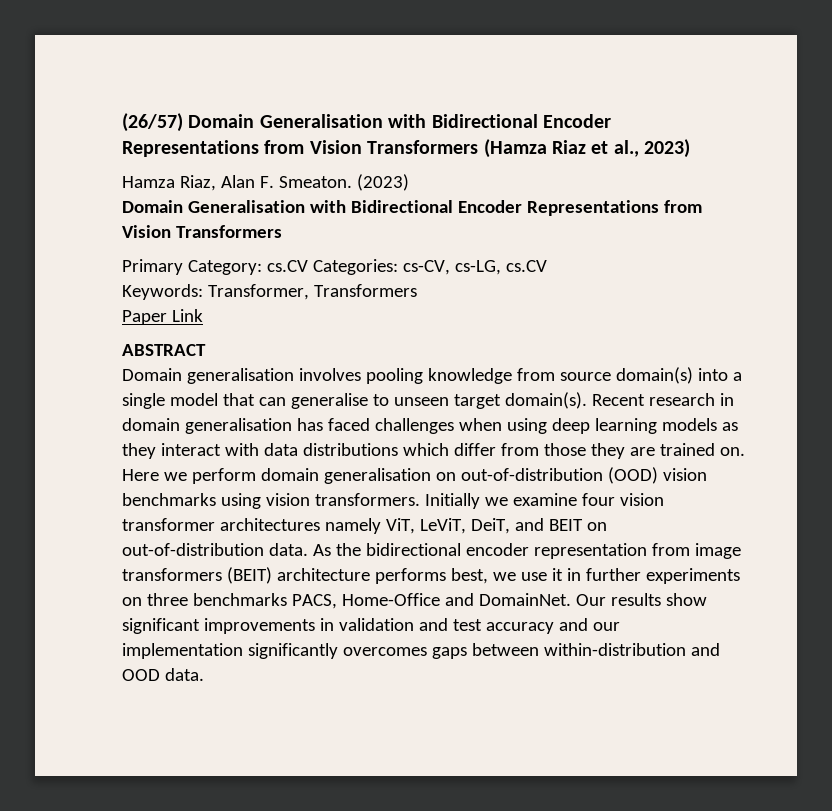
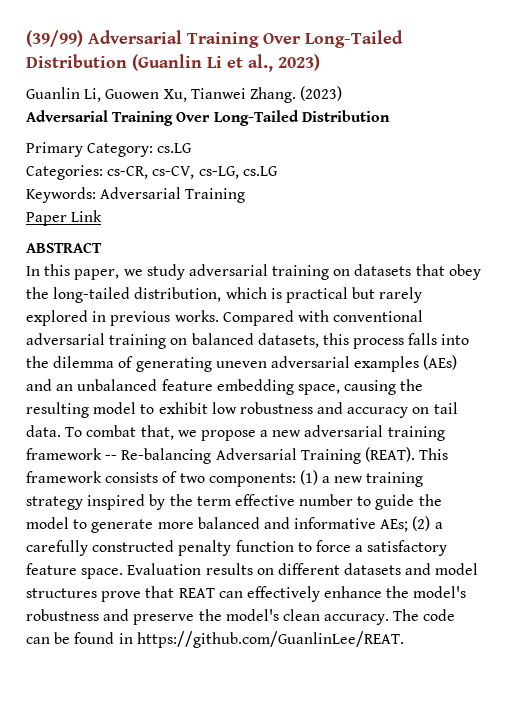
[122,113,611,132] [122,139,691,158] [122,174,409,191] [122,200,702,216] [122,225,282,238] (26/57) Domain Generalisation with Bidirectional Encoder Representations from Vision Transformers (Hamza Riaz et al., 2023) // Hamza Riaz, Alan F. Smeaton. (2023) // Domain Generalisation with Bidirectional Encoder Representations from Vision Transformers -> [26,30,403,48] [26,54,320,72] [26,86,343,103] [26,110,390,126] (39/99) Adversarial Training Over Long-Tailed Distribution (Guanlin Li et al., 2023) // Guanlin Li, Guowen Xu, Tianwei Zhang. (2023) // Adversarial Training Over Long-Tailed Distribution
[266,259,398,275] cs.CV Categories: -> [157,143,193,153] [26,165,149,180] cs.LG // Categories: cs-CR,
[505,260,547,272] cs.CV -> [242,166,278,176] cs.LG
[207,284,417,300] Transformer, Transformers -> [100,187,246,203] Adversarial Training
[122,367,742,384] [122,392,734,409] [122,418,738,434] [122,443,745,459] [122,467,707,484] [122,493,664,509] [122,518,607,534] [122,543,741,559] [122,567,740,584] [122,593,707,609] [122,618,620,634] [122,643,720,659] [122,668,204,681] Domain generalisation involves pooling knowledge from source domain(s) into a single model that can generalise to unseen target domain(s). Recent research in domain generalisation has faced challenges when using deep learning models as they interact with data distributions which differ from those they are trained on. Here we perform domain generalisation on out-of-distribution (OOD) vision benchmarks using vision transformers. Initially we examine four vision transformer architectures namely ViT, LeViT, DeiT, and BEIT on out-of-distribution data. As the bidirectional encoder representation from image transformers (BEIT) architecture performs best, we use it in further experiments on three benchmarks PACS, Home-Office and DomainNet. Our results show significant improvements in validation and test accuracy and our implementation significantly overcomes gaps between within-distribution and OOD data. -> [26,264,481,280] [26,287,423,303] [26,310,424,326] [26,333,470,349] [26,355,458,372] [26,379,424,395] [26,402,458,418] [26,425,445,441] [26,447,449,464] [26,470,424,487] [26,494,442,510] [26,516,443,533] [26,540,448,556] [26,563,479,579] [26,586,467,602] [26,609,456,625] [26,631,404,648] In this paper, we study adversarial training on datasets that obey the long-tailed distribution, which is practical but rarely explored in previous works. Compared with conventional adversarial training on balanced datasets, this process falls into the dilemma of generating uneven adversarial examples (AEs) and an unbalanced feature embedding space, causing the resulting model to exhibit low robustness and accuracy on tail data. To combat that, we propose a new adversarial training framework -- Re-balancing Adversarial Training (REAT). This framework consists of two components: (1) a new training strategy inspired by the term effective number to guide the model to generate more balanced and informative AEs; (2) a carefully constructed penalty function to force a satisfactory feature space. Evaluation results on different datasets and model structures prove that REAT can effectively enhance the model's robustness and preserve the model's clean accuracy. The code can be found in https://github.com/GuanlinLee/REAT.

